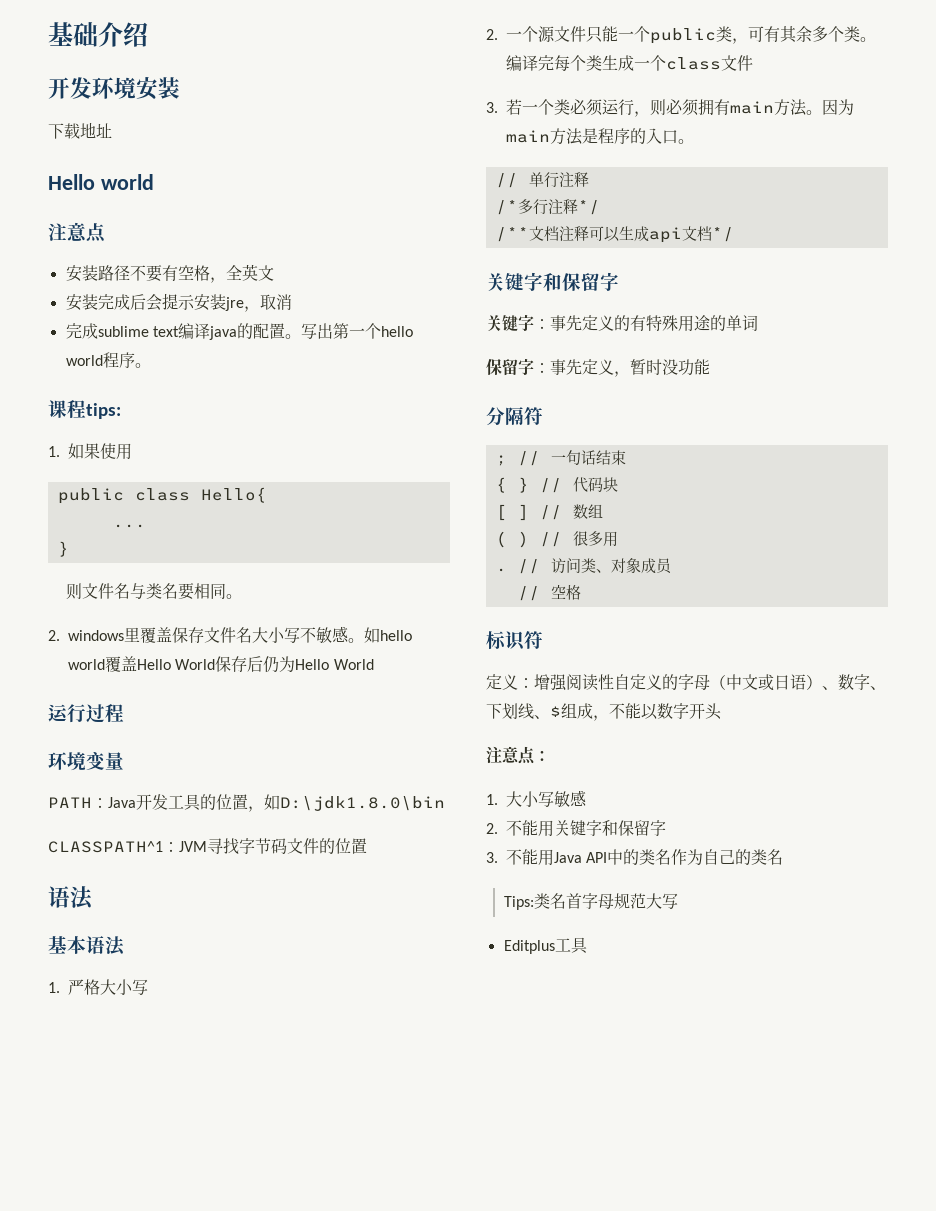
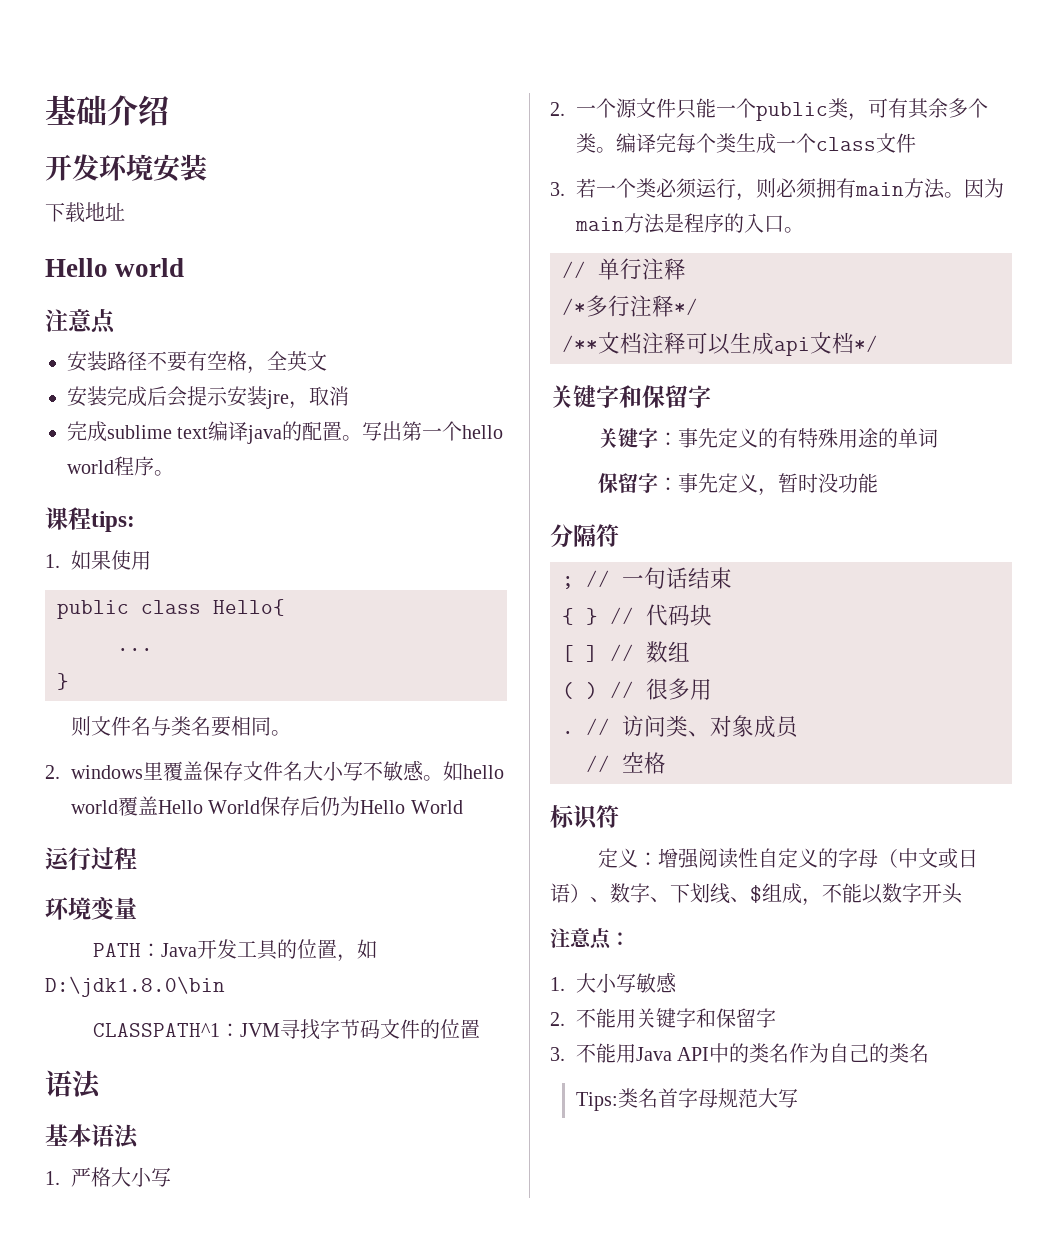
[503,937,588,954] // Editplus工具 -> (798, 1098) none

